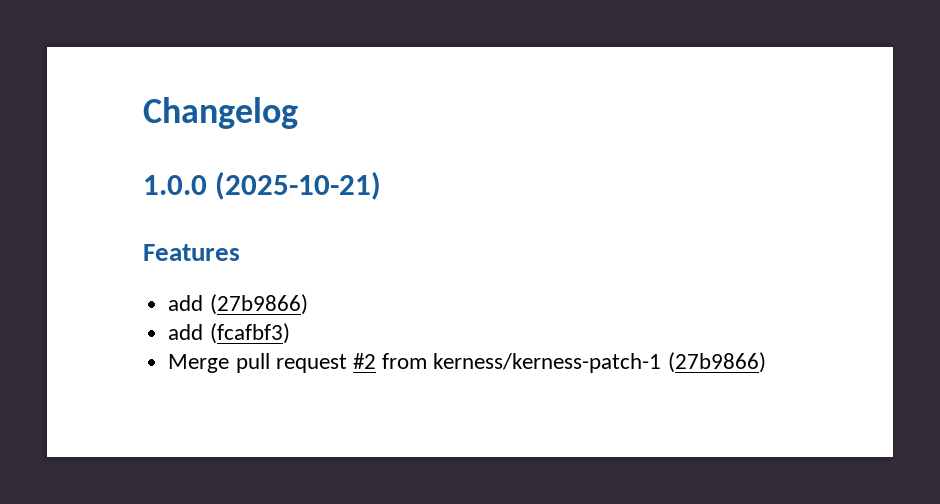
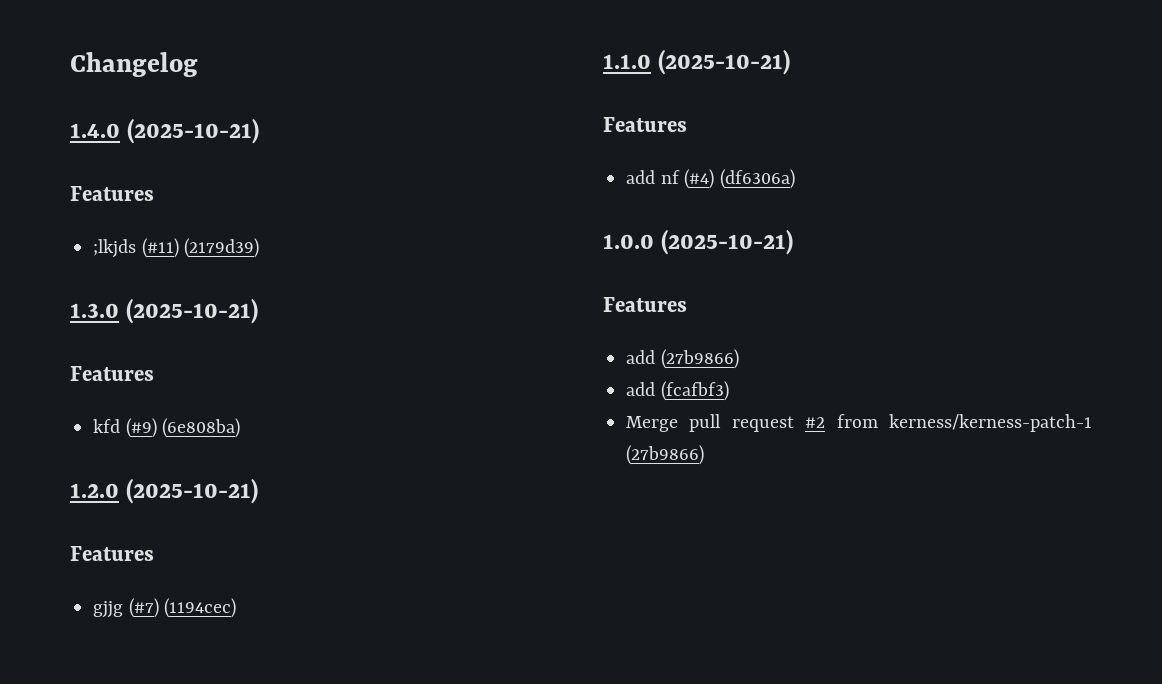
(298, 113) none -> [70,118,260,144] [70,186,154,201] [93,238,260,258] [70,298,259,324] [70,366,154,381] [93,418,241,438] [70,478,259,504] [70,546,154,561] [93,598,237,618] [603,49,791,75] [603,117,687,132] [626,169,796,189] // 1.4.0 (2025-10-21) // Features // ;lkjds (#11) (2179d39) // 1.3.0 (2025-10-21) // Features // kfd (#9) (6e808ba) // 1.2.0 (2025-10-21) // Features // gjjg (#7) (1194cec) // 1.1.0 (2025-10-21) // Features // add nf (#4) (df6306a)

